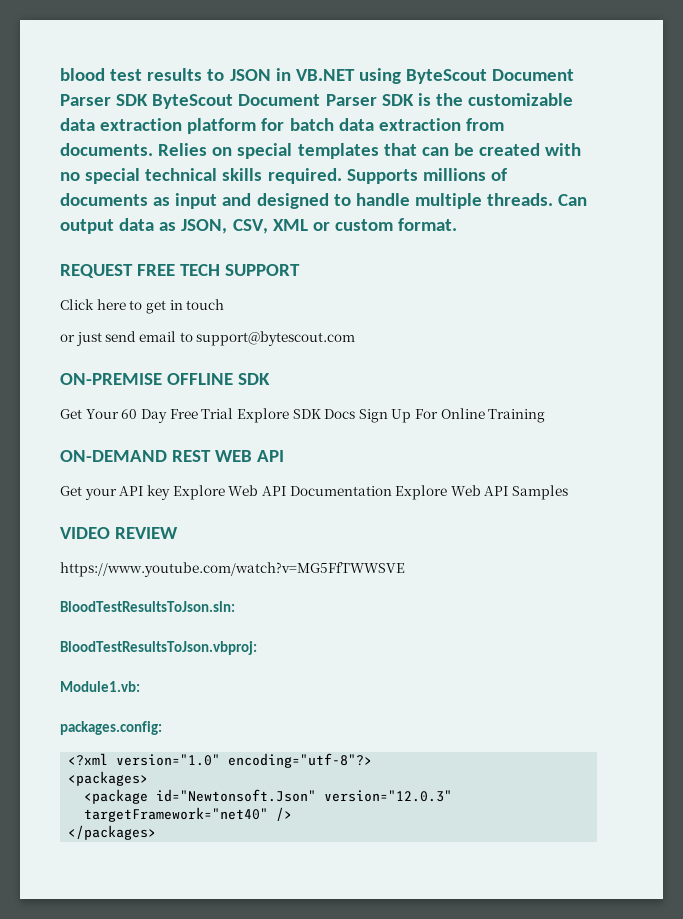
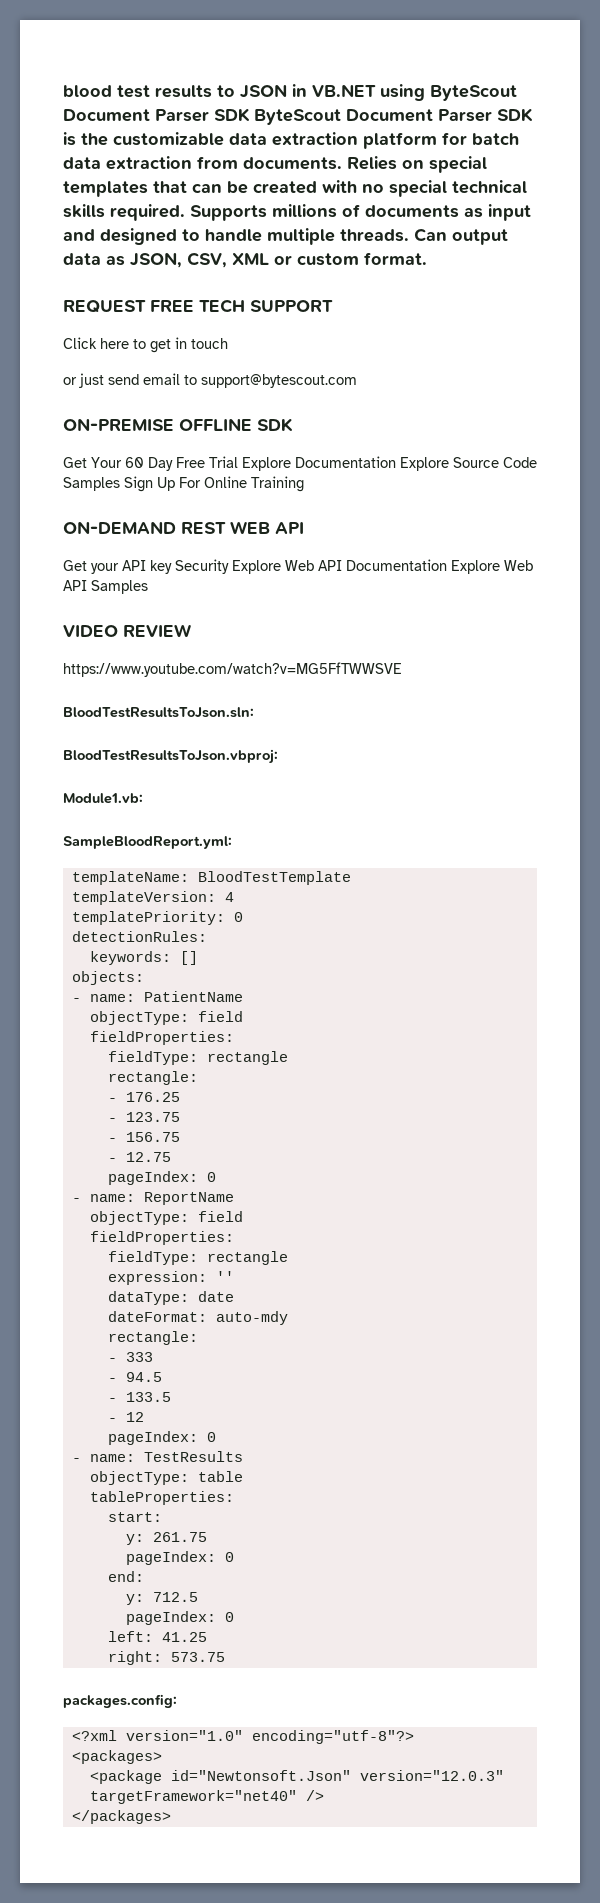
[292,409,356,419] SDK Docs -> [295,456,537,471] [63,477,120,491] Documentation Explore Source Code Samples
(170, 492) none -> [175,559,229,574] Security
(140, 686) none -> [63,836,232,849] [71,871,351,885] [71,891,234,905] [71,911,243,925] [71,931,207,942] [89,951,198,965] [71,971,144,985] [71,991,243,1002] [89,1011,243,1025] [89,1031,234,1045] [107,1051,288,1065] [107,1071,198,1085] [107,1092,180,1102] [107,1112,180,1122] [107,1132,180,1142] [107,1152,171,1162] [107,1171,216,1185] [71,1192,234,1205] [89,1211,243,1225] [89,1231,234,1245] [107,1251,288,1265] [107,1271,234,1285] [107,1291,234,1305] [107,1311,288,1325] [107,1331,198,1345] [107,1352,153,1362] [107,1372,162,1382] [107,1392,171,1402] [107,1412,144,1422] [107,1431,216,1445] [71,1451,243,1462] [89,1471,243,1485] [89,1491,234,1505] [107,1512,162,1522] [125,1532,207,1545] [125,1551,234,1565] [107,1571,144,1582] [125,1592,198,1605] [125,1611,234,1625] [107,1631,207,1642] [107,1651,225,1665] // SampleBloodReport.yml: // templateName: BloodTestTemplate // templateVersion: 4 // templatePriority: 0 // detectionRules: // keywords: [] // objects: // - name: PatientName // objectType: field // fieldProperties: // fieldType: rectangle // rectangle: // - 176.25 // - 123.75 // - 156.75 // - 12.75 // pageIndex: 0 // - name: ReportName // objectType: field // fieldProperties: // fieldType: rectangle // expression: '' // dataType: date // dateFormat: auto-mdy // rectangle: // - 333 // - 94.5 // - 133.5 // - 12 // pageIndex: 0 // - name: TestResults // objectType: table // tableProperties: // start: // y: 261.75 // pageIndex: 0 // end: // y: 712.5 // pageIndex: 0 // left: 41.25 // right: 573.75

